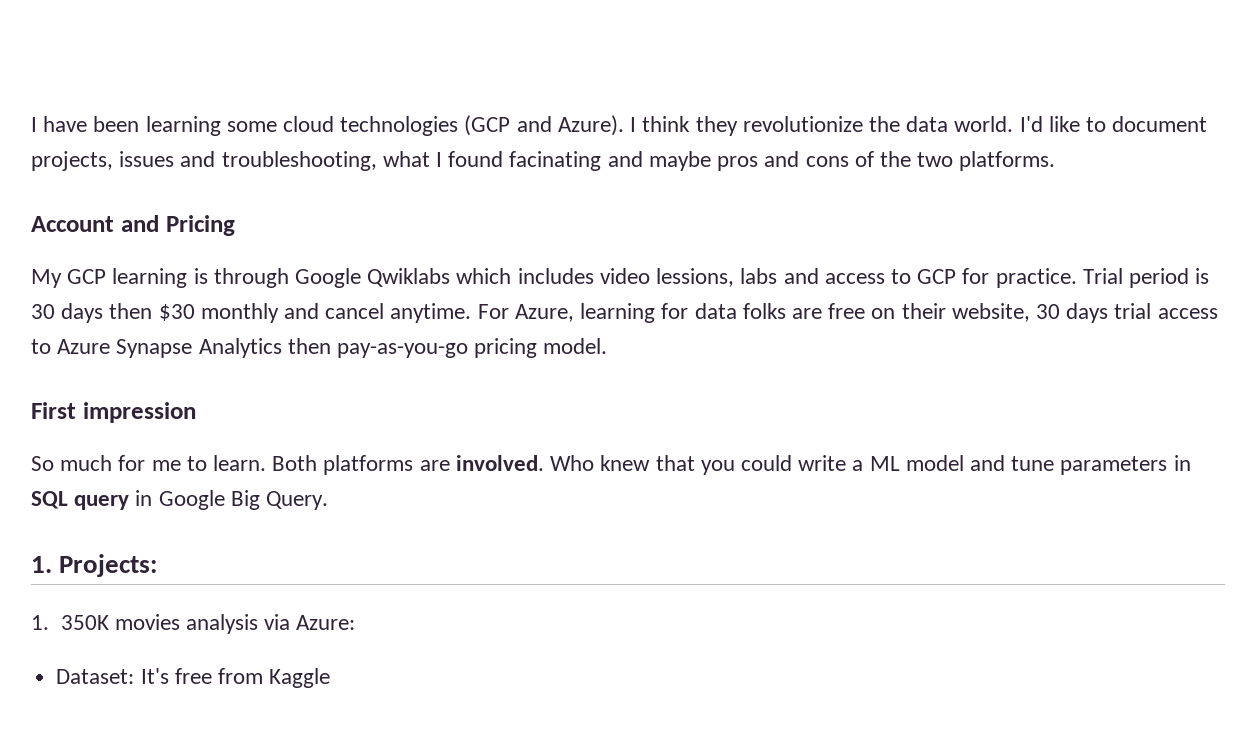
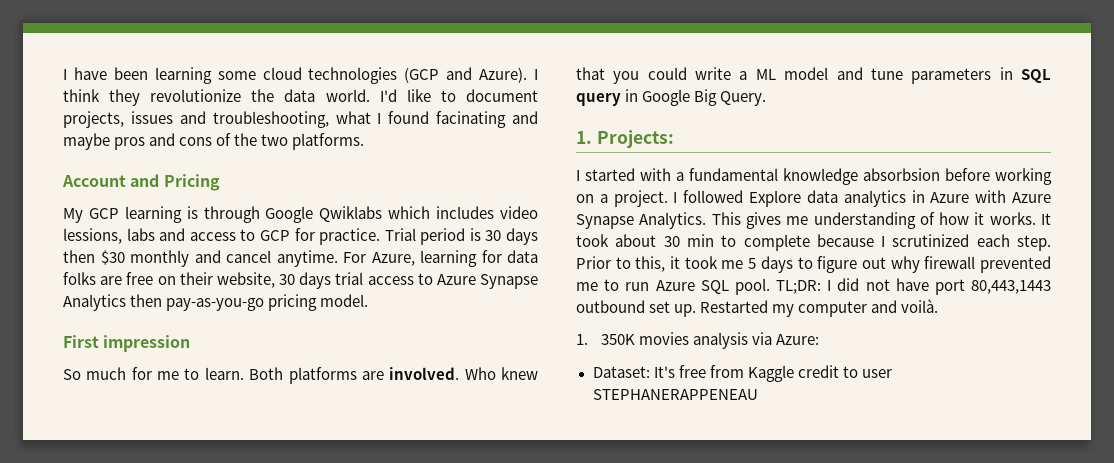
(158, 565) none -> [576,168,1052,185] [576,190,1051,207] [576,212,1051,229] [576,234,1051,251] [576,256,1051,273] [576,278,1051,295] [576,299,939,317] // I started with a fundamental knowledge absorbsion before working on a project. I followed Explore data analytics in Azure with Azure Synapse Analytics. This gives me understanding of how it works. It took about 30 min to complete because I scrutinized each step. Prior to this, it took me 5 days to figure out why firewall prevented me to run Azure SQL pool. TL;DR: I did not have port 80,443,1443 outbound set up. Restarted my computer and voilà.
(331, 678) none -> [797,365,892,378] [592,389,758,400] credit to user STEPHANERAPPENEAU

